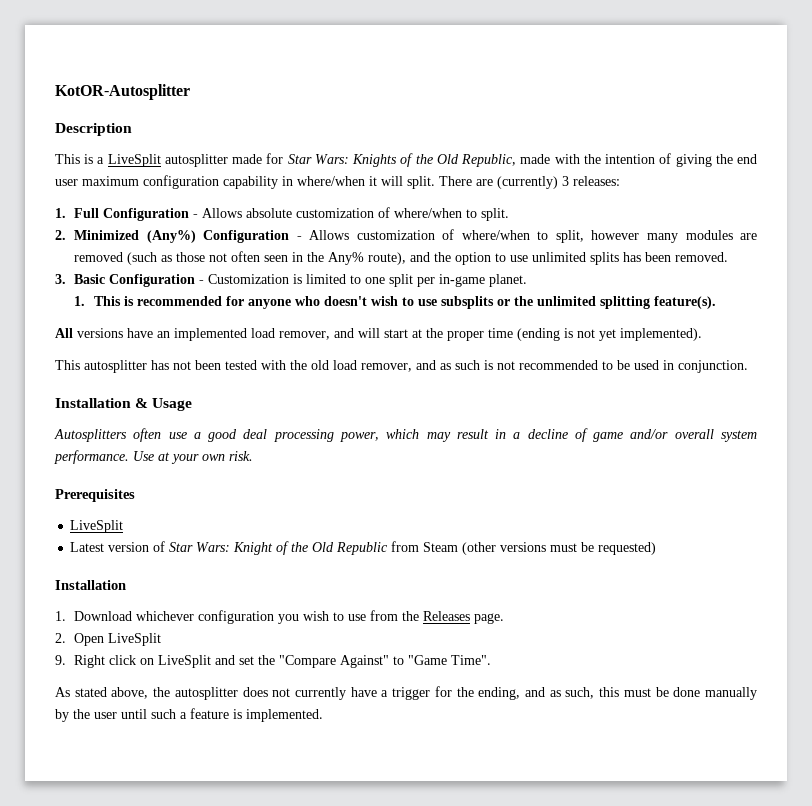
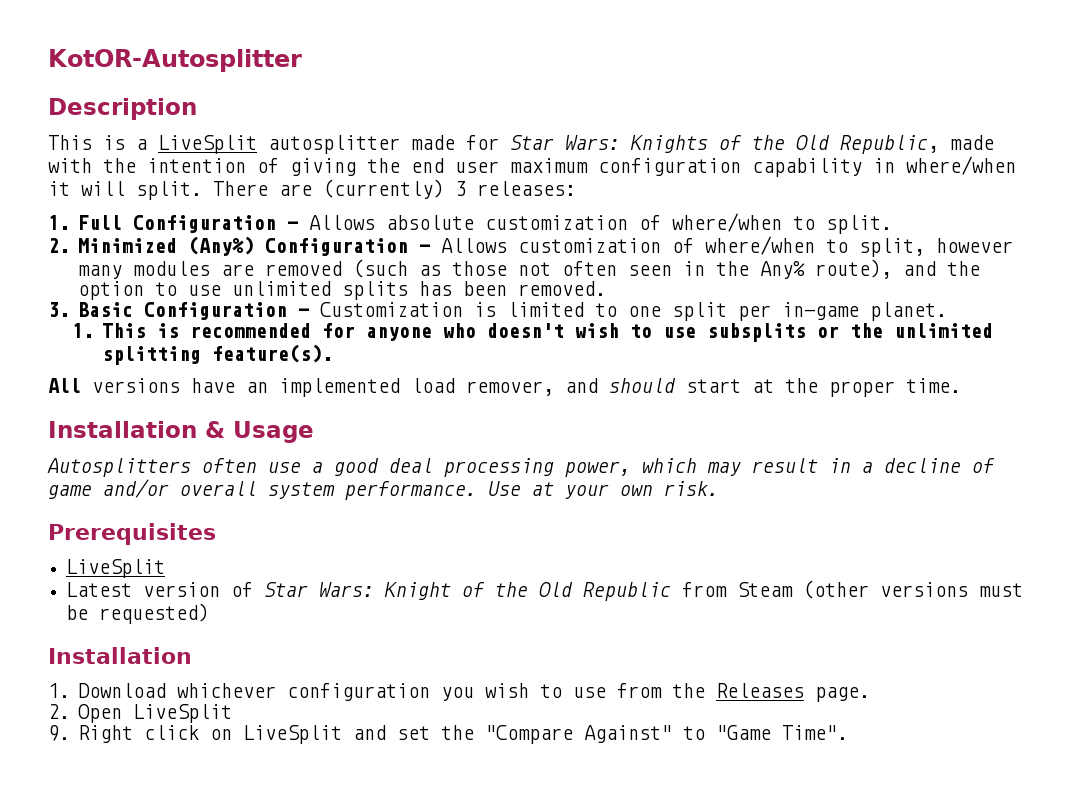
[358,328,380,338] will -> [609,378,676,393] should
[488,328,702,341] [55,360,748,373] time (ending is not yet implemented). // This autosplitter has not been tested with the old load remover, and as such is not recommended to be used in conjunction. -> [906,378,961,393] time.
[55,686,757,700] [55,708,323,722] // As stated above, the autosplitter does not currently have a trigger for the ending, and as such, this must be done manually by the user until such a feature is implemented. -> (849, 732) none

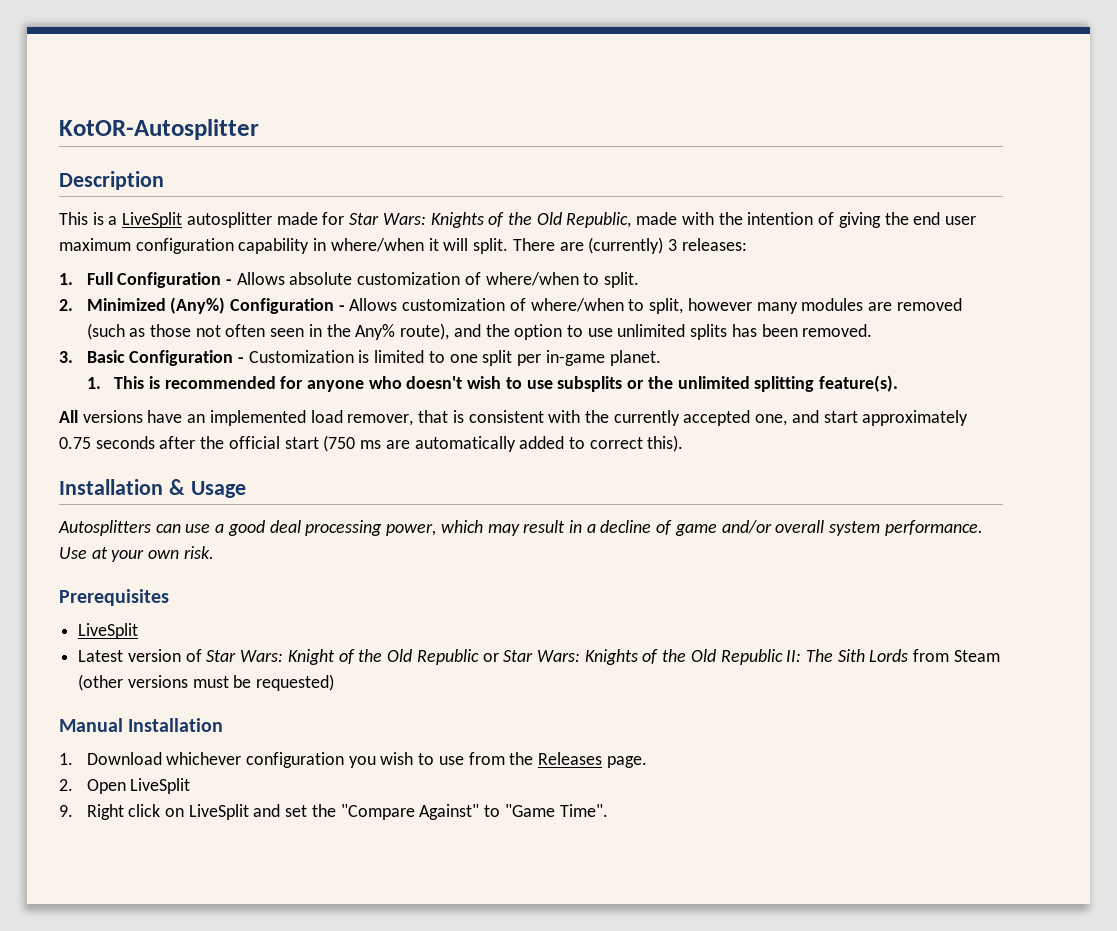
[565,378,961,397] and should start at the proper time. -> [418,410,969,426] [59,435,684,452] that is consistent with the currently accepted one, and start approximately 0.75 seconds after the official start (750 ms are automatically added to correct this).
[202,458,257,473] often -> [155,524,181,533] can
(672, 591) none -> [482,649,909,665] or Star Wars: Knights of the Old Republic II: The Sith Lords
(210, 613) none -> [59,718,123,732] Manual

